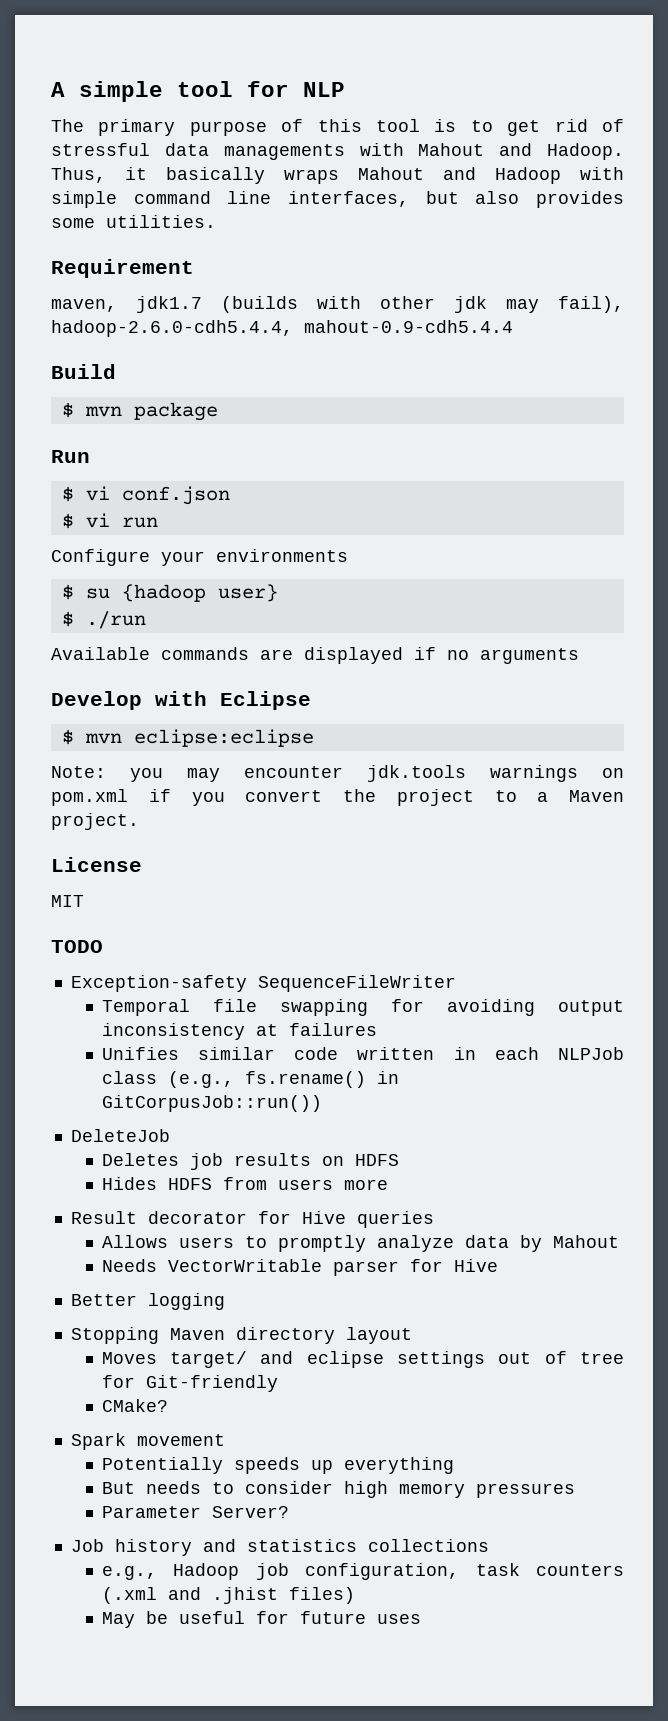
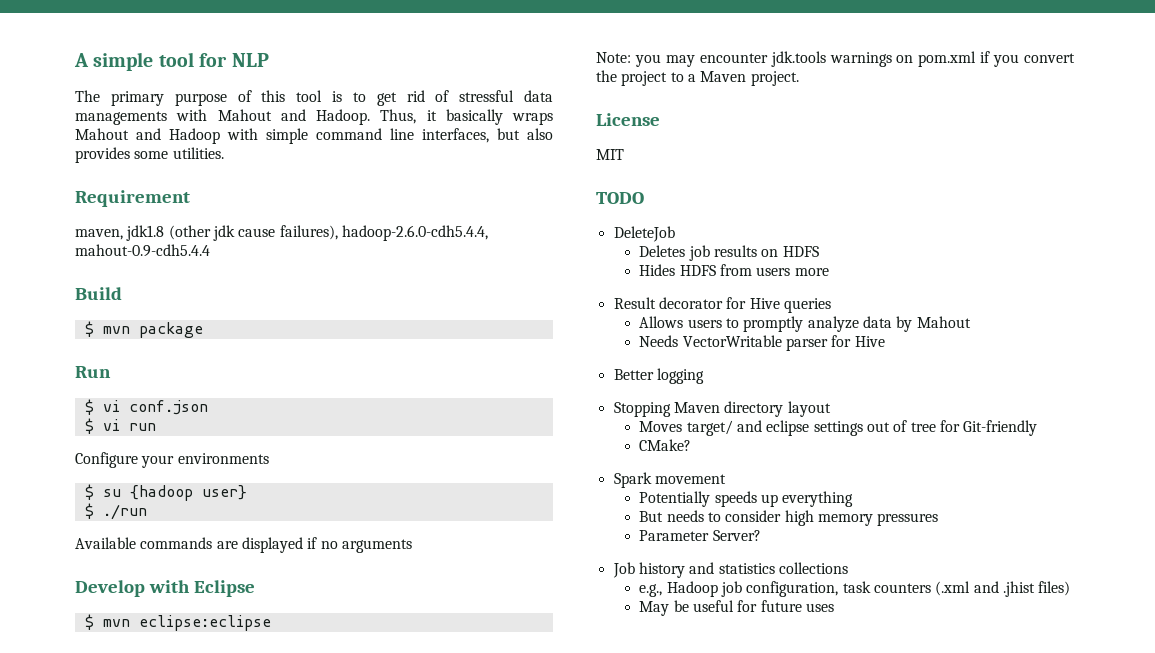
[136,296,624,313] jdk1.7 (builds with other jdk may fail), -> [126,225,338,241] jdk1.8 (other jdk cause failures),
[70,975,456,992] [101,999,624,1016] [101,1023,377,1040] [101,1047,624,1060] [101,1071,399,1088] [101,1095,322,1112] // Exception-safety SequenceFileWriter // Temporal file swapping for avoiding output inconsistency at failures // Unifies similar code written in each NLPJob class (e.g., fs.rename() in GitCorpusJob::run()) -> (644, 198) none

